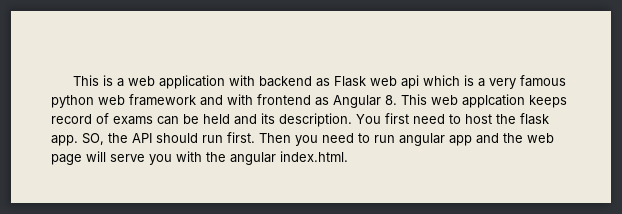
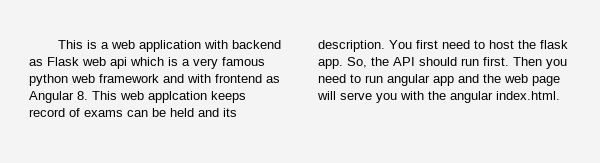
[82,133,104,145] SO, -> [347,57,367,68] So,

